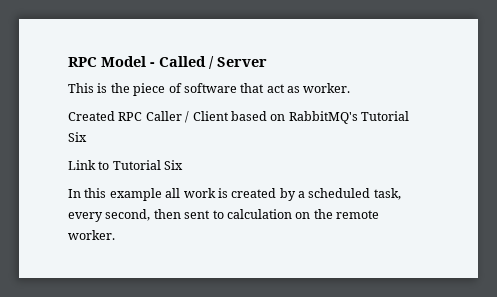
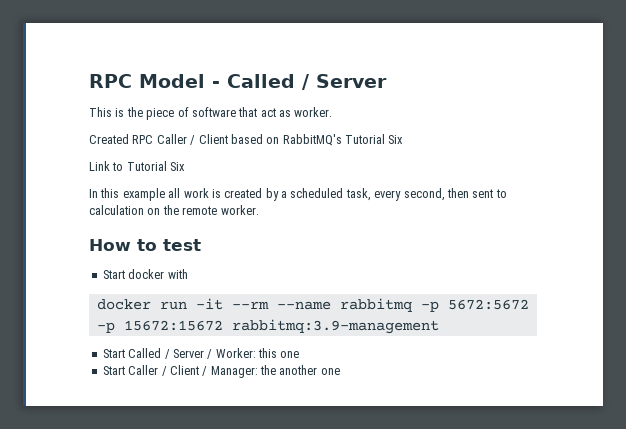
(115, 235) none -> [89,239,201,251] [102,269,188,279] [96,298,529,312] [96,319,439,334] [102,348,300,359] [102,365,340,378] // How to test // Start docker with // docker run -it --rm --name rabbitmq -p 5672:5672 -p 15672:15672 rabbitmq:3.9-management // Start Called / Server / Worker: this one // Start Caller / Client / Manager: the another one

